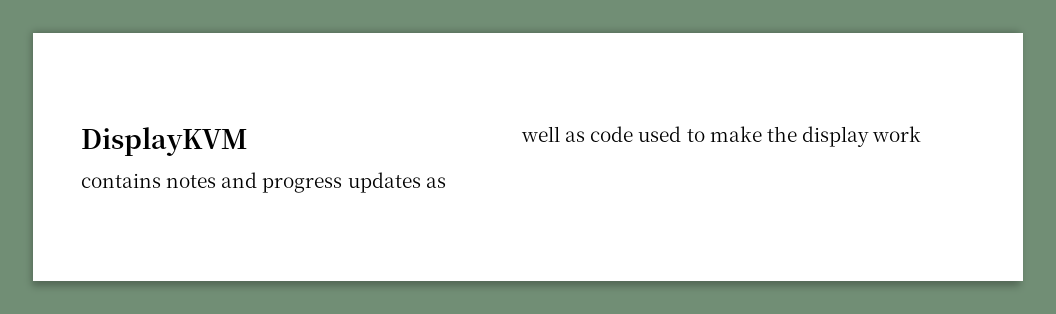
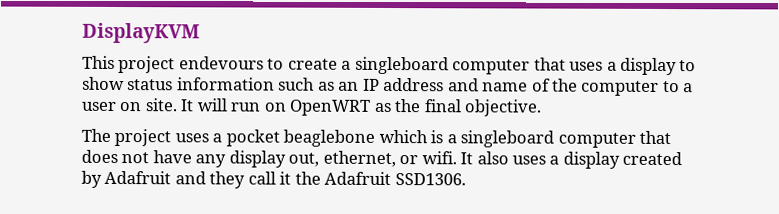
[81,172,446,193] [521,126,922,147] contains notes and progress updates as well as code used to make the display work -> [82,55,697,76] [82,76,694,96] [81,98,543,117] [81,128,672,148] [81,149,683,169] [81,170,466,189] This project endevours to create a singleboard computer that uses a display to show status information such as an IP address and name of the computer to a user on site. It will run on OpenWRT as the final objective. // The project uses a pocket beaglebone which is a singleboard computer that does not have any display out, ethernet, or wifi. It also uses a display created by Adafruit and they call it the Adafruit SSD1306.

